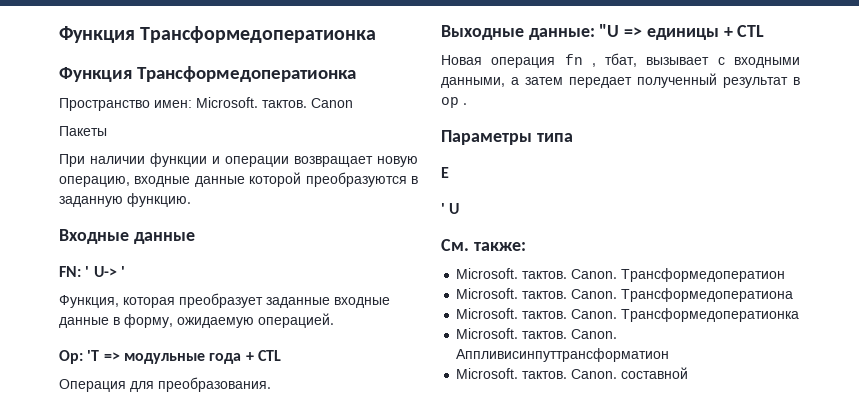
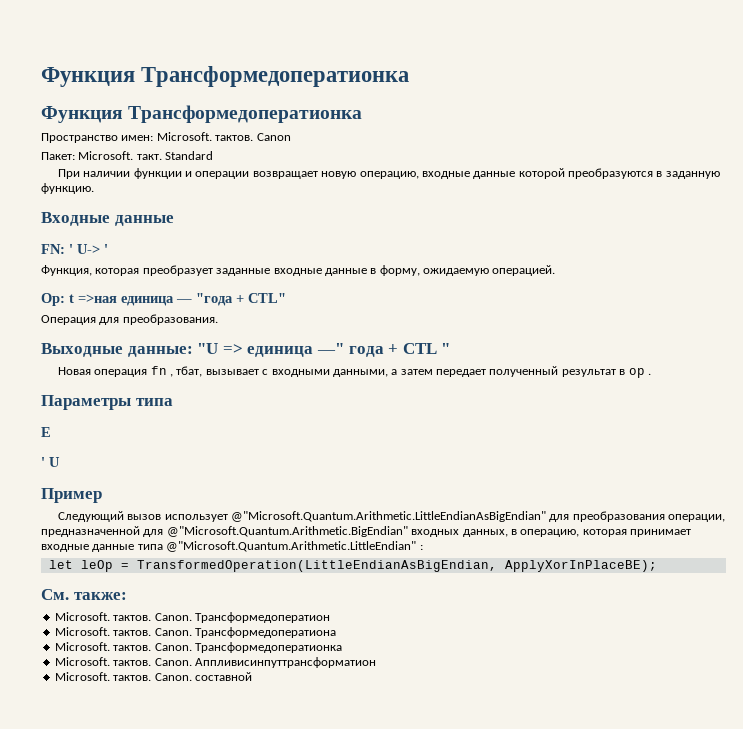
[59,126,107,136] Пакеты -> [41,151,214,160] Пакет: Microsoft. такт. Standard
[87,350,281,364] 'T => модульные года + CTL -> [69,293,286,306] t =>ная единица — "года + CTL"
[646,25,765,40] единицы + CTL -> [247,343,451,357] единица —" года + CTL "
(460, 208) none -> [41,488,102,503] [57,511,726,522] [41,526,691,537] [41,541,423,552] [48,560,657,572] // Пример // Следующий вызов использует @"Microsoft.Quantum.Arithmetic.LittleEndianAsBigEndian" для преобразования операции, предназначенной для @"Microsoft.Quantum.Arithmetic.BigEndian" входных данных, в операцию, которая принимает входные данные типа @"Microsoft.Quantum.Arithmetic.LittleEndian" : // let leOp = TransformedOperation(LittleEndianAsBigEndian, ApplyXorInPlaceBE);

